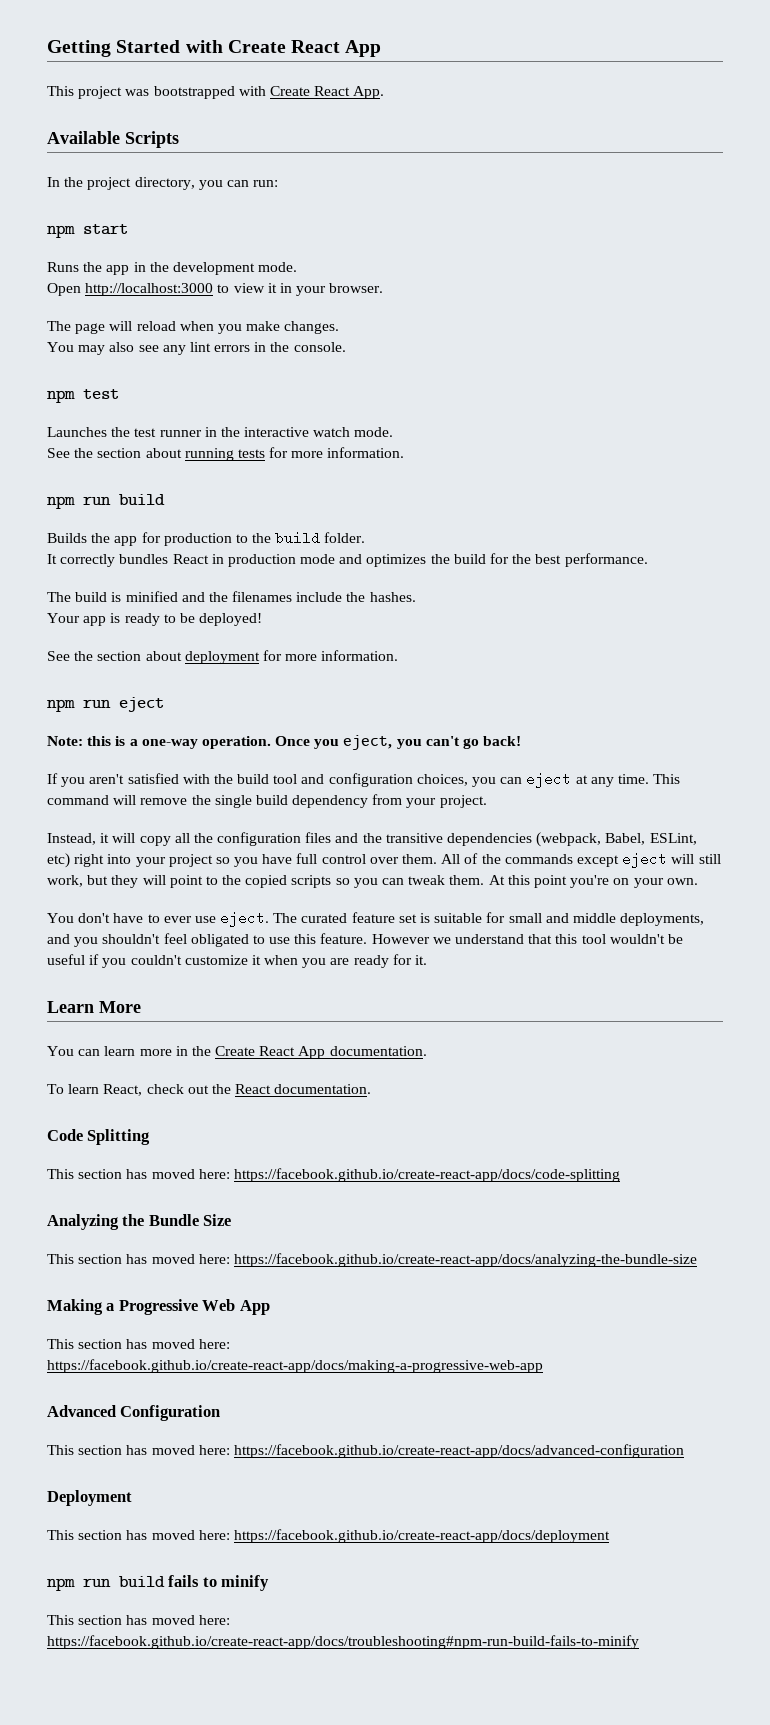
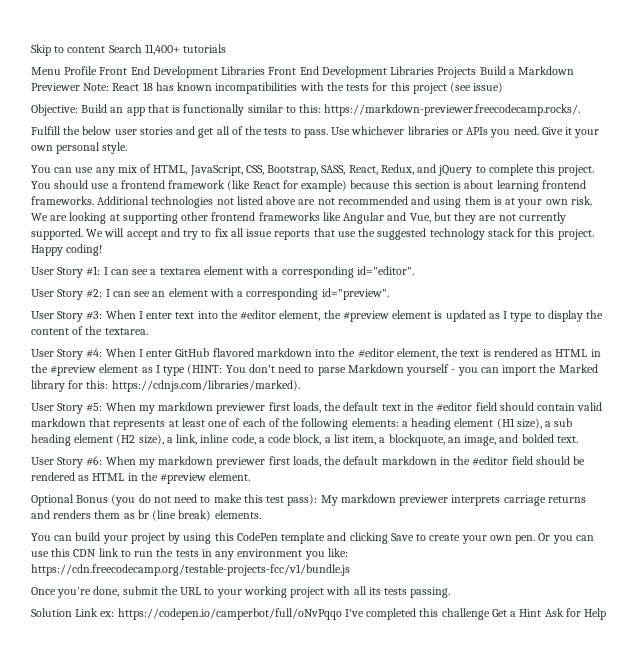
[47,40,382,57] [47,86,385,99] [47,131,179,148] [47,177,279,190] [47,224,128,238] [47,262,298,275] [47,283,384,296] [47,321,340,334] [47,342,346,355] [47,389,119,403] [47,427,394,437] [47,447,405,461] [47,494,165,509] [47,531,366,546] [47,553,648,567] [47,591,416,602] [47,613,263,626] [47,650,399,664] [47,697,164,712] [47,735,522,750] [47,772,681,788] [47,794,487,808] [47,832,697,847] [47,852,721,868] [47,875,698,888] [47,911,705,927] [47,933,683,947] [47,954,428,968] [47,1001,141,1013] [47,1046,427,1059] [47,1084,372,1096] [47,1129,151,1145] [47,1168,620,1182] [47,1214,232,1230] [47,1253,697,1267] [47,1299,270,1315] [47,1339,230,1349] [47,1359,543,1373] [47,1405,221,1421] [47,1444,684,1458] [47,1490,132,1506] [47,1529,610,1543] [47,1575,270,1591] [47,1615,230,1625] [47,1635,639,1649] Getting Started with Create React App // This project was bootstrapped with Create React App. // Available Scripts // In the project directory, you can run: // npm start // Runs the app in the development mode. // Open http://localhost:3000 to view it in your browser. // The page will reload when you make changes. // You may also see any lint errors in the console. // npm test // Launches the test runner in the interactive watch mode. // See the section about running tests for more information. // npm run build // Builds the app for production to the build folder. // It correctly bundles React in production mode and optimizes the build for the best performance. // The build is minified and the filenames include the hashes. // Your app is ready to be deployed! // See the section about deployment for more information. // npm run eject // Note: this is a one-way operation. Once you eject, you can't go back! // If you aren't satisfied with the build tool and configuration choices, you can eject at any time. This command will remove the single build dependency from your project. // Instead, it will copy all the configuration files and the transitive dependencies (webpack, Babel, ESLint, etc) right into your project so you have full control over them. All of the commands except eject will still work, but they will point to the copied scripts so you can tweak them. At this point you're on your own. // You don't have to ever use eject. The curated feature set is suitable for small and middle deployments, and you shouldn't feel obligated to use this feature. However we understand that this tool wouldn't be useful if you couldn't customize it when you are ready for it. // Learn More // You can learn more in the Create React App documentation. // To learn React, check out the React documentation. // Code Splitting // This section has moved here: https://facebook.github.io/create-react-app/docs/code-splitting // Analyzing the Bundle Size // This section has moved here: https://facebook.github.io/create-react-app/docs/analyzing-the-bundle-size // Making a Progressive Web App // This section has moved here: https://facebook.github.io/create-react-app/docs/making-a-progressive-web-app // Advanced Configuration // This section has moved here: https://facebook.github.io/create-react-app/docs/advanced-configuration // Deployment // This section has moved here: https://facebook.github.io/create-react-app/docs/deployment // npm run build fails to minify // This section has moved here: https://facebook.github.io/create-react-app/docs/troubleshooting#npm-run-build-fails-to-minify -> [31,44,227,56] [31,66,575,78] [31,82,504,94] [31,104,581,116] [31,126,600,138] [31,142,128,154] [31,164,595,176] [31,180,586,192] [31,196,592,208] [31,212,566,224] [31,228,594,240] [31,244,103,256] [31,266,414,278] [31,288,389,300] [31,310,604,322] [31,326,148,335] [31,348,601,360] [31,364,598,376] [31,380,300,392] [31,402,603,414] [31,418,573,430] [31,434,578,446] [31,456,586,468] [31,472,251,484] [31,494,586,506] [31,510,261,521] [31,532,594,544] [31,548,348,560] [31,564,350,576] [31,586,451,598] [31,608,607,620] Skip to content Search 11,400+ tutorials // Menu Profile Front End Development Libraries Front End Development Libraries Projects Build a Markdown Previewer Note: React 18 has known incompatibilities with the tests for this project (see issue) // Objective: Build an app that is functionally similar to this: https://markdown-previewer.freecodecamp.rocks/. // Fulfill the below user stories and get all of the tests to pass. Use whichever libraries or APIs you need. Give it your own personal style. // You can use any mix of HTML, JavaScript, CSS, Bootstrap, SASS, React, Redux, and jQuery to complete this project. You should use a frontend framework (like React for example) because this section is about learning frontend frameworks. Additional technologies not listed above are not recommended and using them is at your own risk. We are looking at supporting other frontend frameworks like Angular and Vue, but they are not currently supported. We will accept and try to fix all issue reports that use the suggested technology stack for this project. Happy coding! // User Story #1: I can see a textarea element with a corresponding id="editor". // User Story #2: I can see an element with a corresponding id="preview". // User Story #3: When I enter text into the #editor element, the #preview element is updated as I type to display the content of the textarea. // User Story #4: When I enter GitHub flavored markdown into the #editor element, the text is rendered as HTML in the #preview element as I type (HINT: You don't need to parse Markdown yourself - you can import the Marked library for this: https://cdnjs.com/libraries/marked). // User Story #5: When my markdown previewer first loads, the default text in the #editor field should contain valid markdown that represents at least one of each of the following elements: a heading element (H1 size), a sub heading element (H2 size), a link, inline code, a code block, a list item, a blockquote, an image, and bolded text. // User Story #6: When my markdown previewer first loads, the default markdown in the #editor field should be rendered as HTML in the #preview element. // Optional Bonus (you do not need to make this test pass): My markdown previewer interprets carriage returns and renders them as br (line break) elements. // You can build your project by using this CodePen template and clicking Save to create your own pen. Or you can use this CDN link to run the tests in any environment you like: https://cdn.freecodecamp.org/testable-projects-fcc/v1/bundle.js // Once you're done, submit the URL to your working project with all its tests passing. // Solution Link ex: https://codepen.io/camperbot/full/oNvPqqo I've completed this challenge Get a Hint Ask for Help

